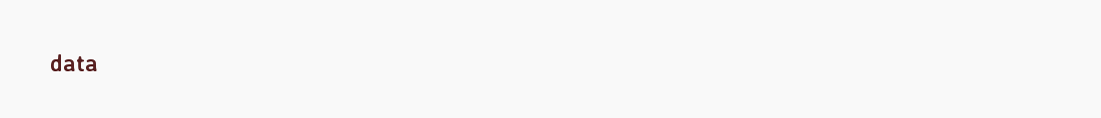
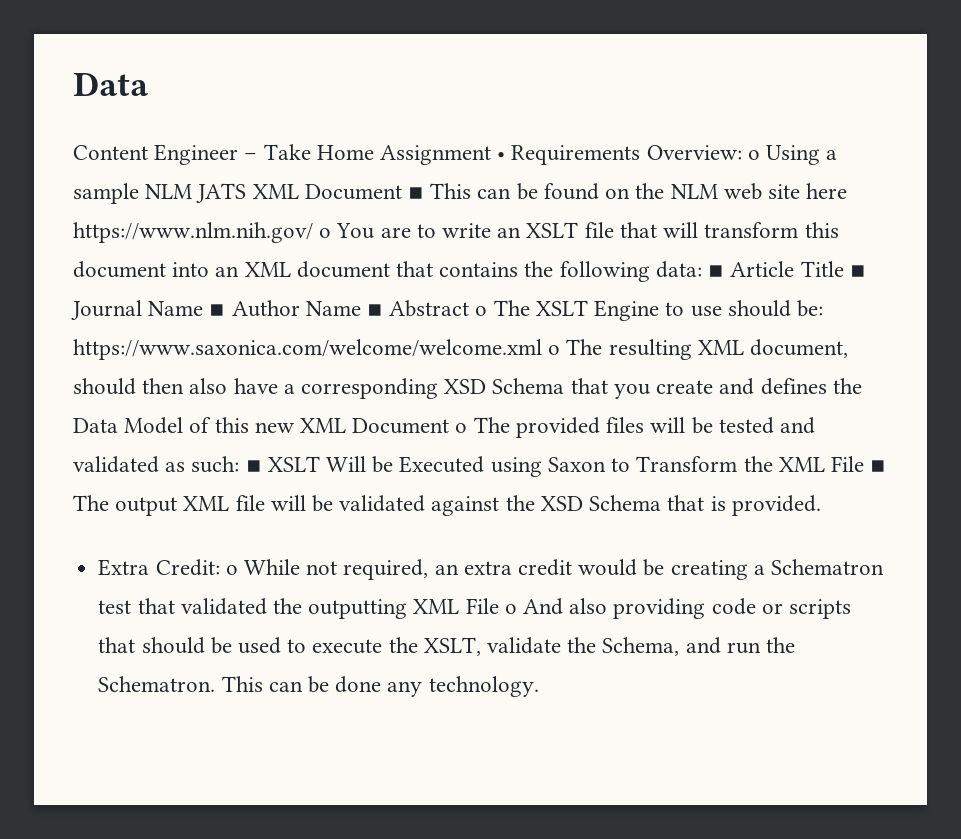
[49,54,99,72] data -> [73,72,149,96] [73,144,838,165] [73,183,848,204] [73,222,839,243] [73,261,866,282] [71,300,823,321] [73,339,849,360] [73,378,862,399] [73,417,815,438] [73,456,887,477] [73,495,821,516] [98,559,885,580] [98,598,852,619] [98,637,796,656] [98,676,539,697] Data // Content Engineer – Take Home Assignment • Requirements Overview: o Using a sample NLM JATS XML Document ▪ This can be found on the NLM web site here https://www.nlm.nih.gov/ o You are to write an XSLT file that will transform this document into an XML document that contains the following data: ▪ Article Title ▪ Journal Name ▪ Author Name ▪ Abstract o The XSLT Engine to use should be: https://www.saxonica.com/welcome/welcome.xml o The resulting XML document, should then also have a corresponding XSD Schema that you create and defines the Data Model of this new XML Document o The provided files will be tested and validated as such: ▪ XSLT Will be Executed using Saxon to Transform the XML File ▪ The output XML file will be validated against the XSD Schema that is provided. // Extra Credit: o While not required, an extra credit would be creating a Schematron test that validated the outputting XML File o And also providing code or scripts that should be used to execute the XSLT, validate the Schema, and run the Schematron. This can be done any technology.

